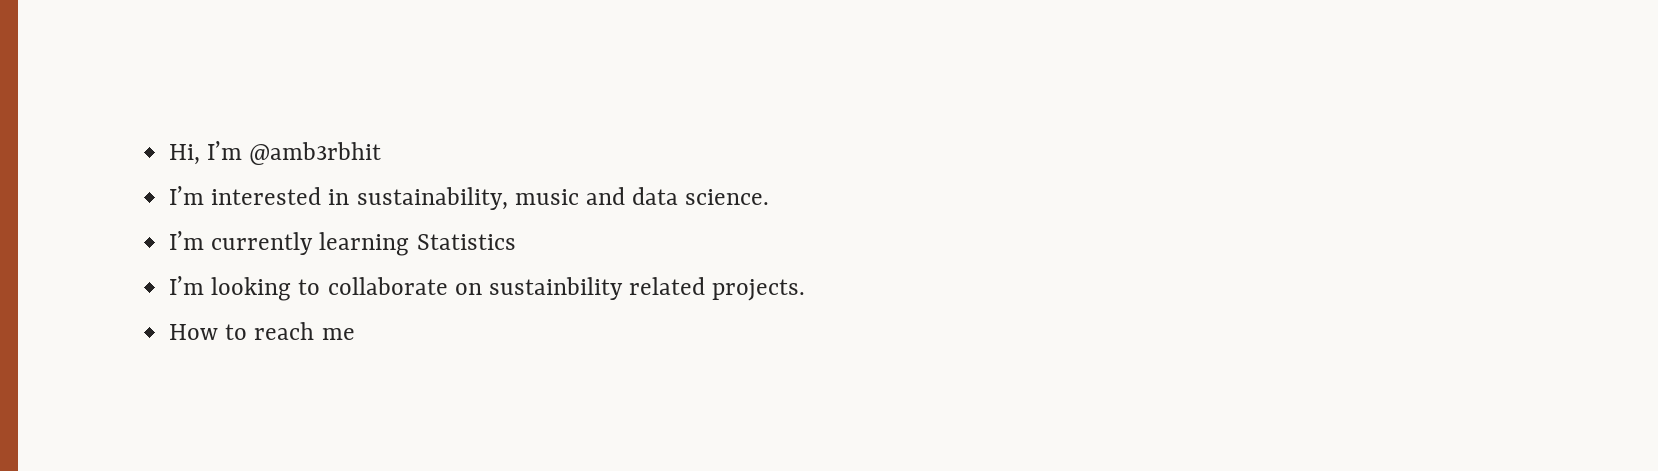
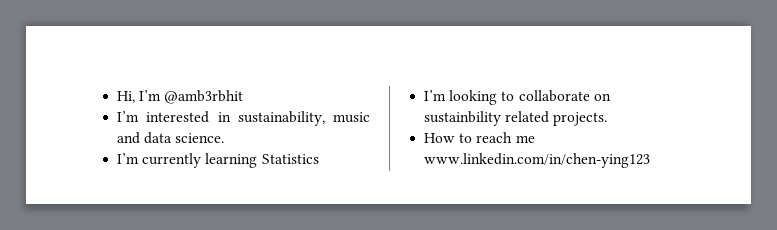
(355, 334) none -> [424,153,651,168] www.linkedin.com/in/chen-ying123

